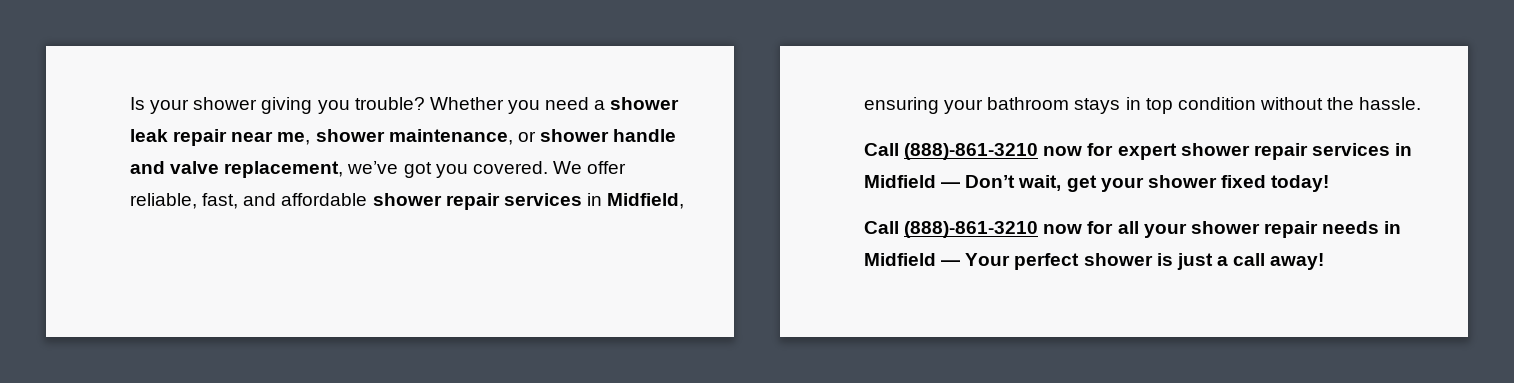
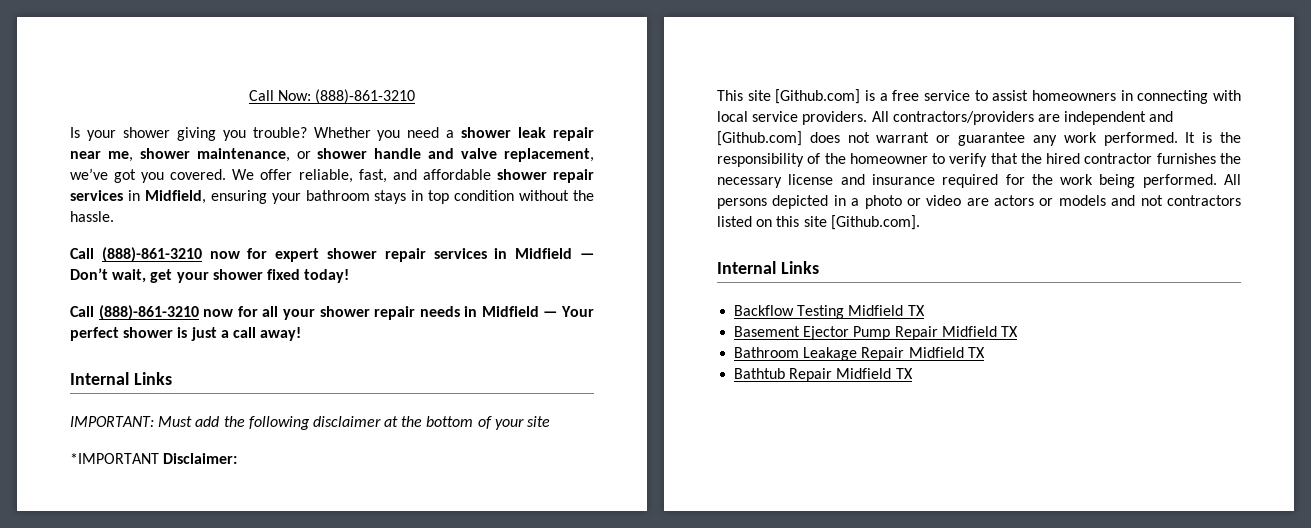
(130, 103) none -> [248,89,416,104] Call Now: (888)-861-3210 //
(1325, 261) none -> [70,372,172,385] [70,416,551,430] [70,453,238,464] [717,89,1241,104] [717,111,1174,125] [717,131,1241,146] [717,153,1241,167] [717,174,1241,188] [717,195,1241,209] [717,215,920,230] [717,261,819,274] [734,305,925,319] [734,326,1018,340] [734,347,985,361] [734,368,913,382] // Internal Links // IMPORTANT: Must add the following disclaimer at the bottom of your site // *IMPORTANT Disclaimer: // This site [Github.com] is a free service to assist homeowners in connecting with local service providers. All contractors/providers are independent and [Github.com] does not warrant or guarantee any work performed. It is the responsibility of the homeowner to verify that the hired contractor furnishes the necessary license and insurance required for the work being performed. All persons depicted in a photo or video are actors or models and not contractors listed on this site [Github.com]. // Internal Links // Backflow Testing Midfield TX // Basement Ejector Pump Repair Midfield TX // Bathroom Leakage Repair Midfield TX // Bathtub Repair Midfield TX

